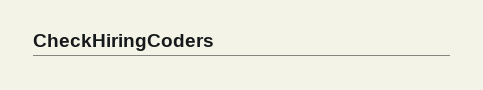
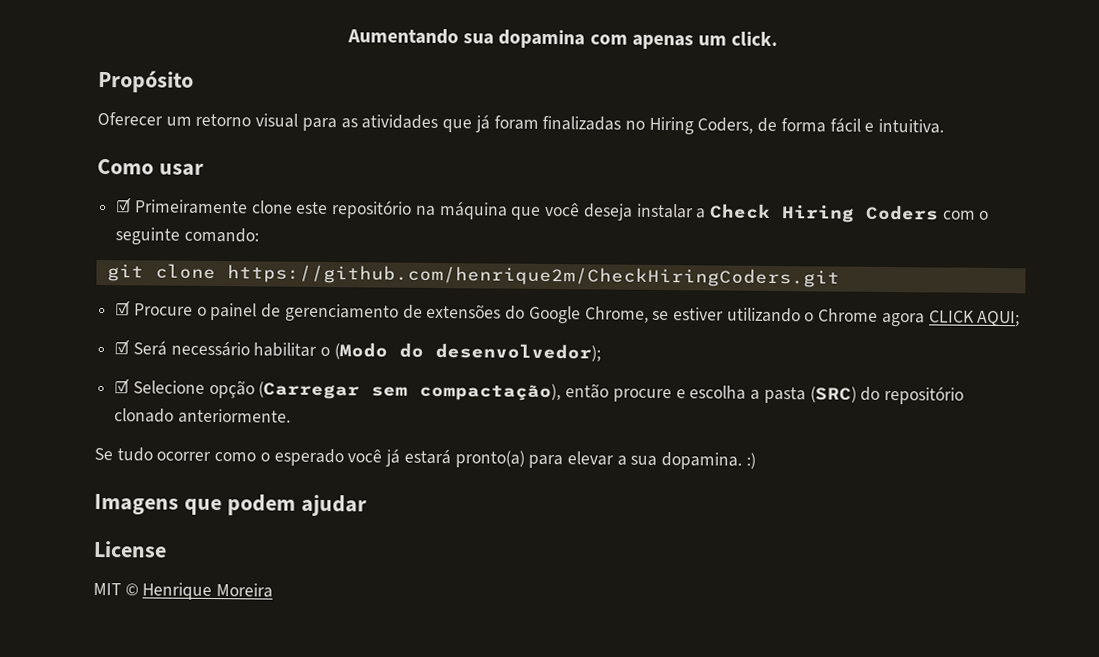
[33,34,214,51] CheckHiringCoders -> [346,28,779,50] [98,69,194,93] [97,111,945,135] [97,158,204,176] [116,197,990,223] [115,227,259,245] [106,263,840,288] [115,300,1021,327] [114,339,601,362] [114,378,964,405] [114,408,291,424] [94,447,756,470] [94,493,367,517] [93,540,167,558] [93,582,274,601] Aumentando sua dopamina com apenas um click. // Propósito // Oferecer um retorno visual para as atividades que já foram finalizadas no Hiring Coders, de forma fácil e intuitiva. // Como usar // ☑ Primeiramente clone este repositório na máquina que você deseja instalar a Check Hiring Coders com o seguinte comando: // git clone https://github.com/henrique2m/CheckHiringCoders.git // ☑ Procure o painel de gerenciamento de extensões do Google Chrome, se estiver utilizando o Chrome agora CLICK AQUI; // ☑ Será necessário habilitar o (Modo do desenvolvedor); // ☑ Selecione opção (Carregar sem compactação), então procure e escolha a pasta (SRC) do repositório clonado anteriormente. // Se tudo ocorrer como o esperado você já estará pronto(a) para elevar a sua dopamina. :) // Imagens que podem ajudar // License // MIT © Henrique Moreira

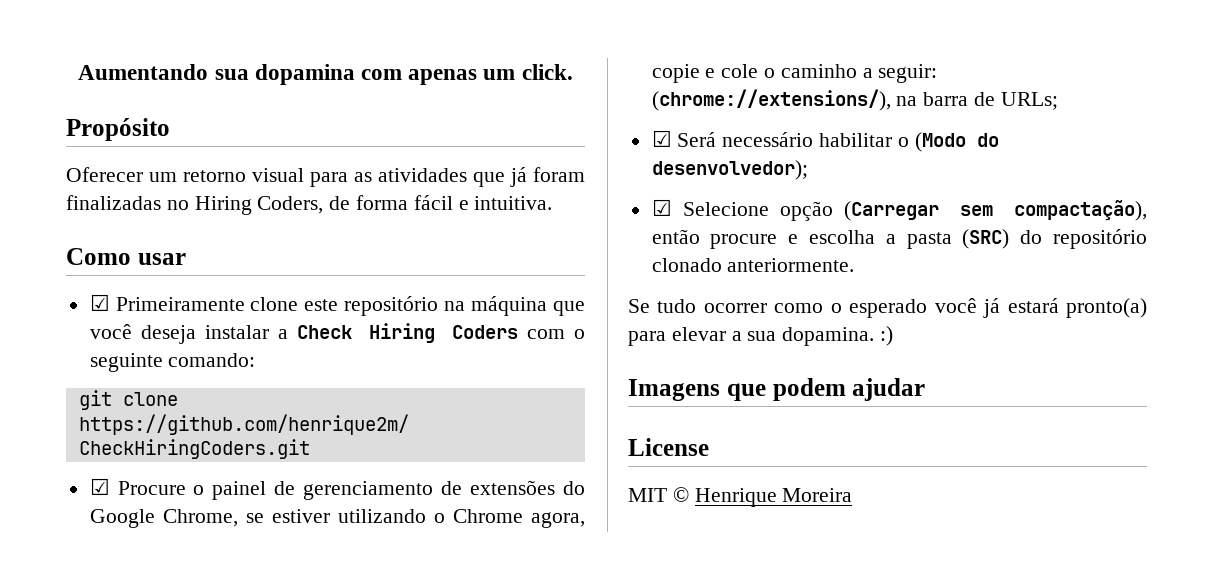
[881,310,1021,327] agora CLICK AQUI; -> [531,512,586,528] [651,64,938,83] [651,89,1058,111] agora, copie e cole o caminho a seguir: (chrome://extensions/), na barra de URLs;

